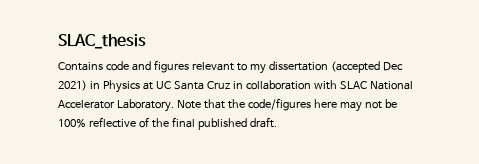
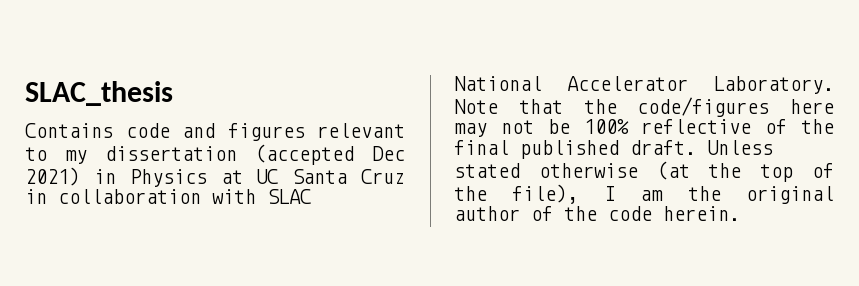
(277, 122) none -> [707,140,773,155] [454,161,834,182] [454,184,834,204] [454,206,740,221] Unless stated otherwise (at the top of the file), I am the original author of the code herein.

